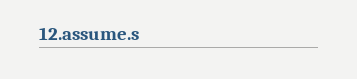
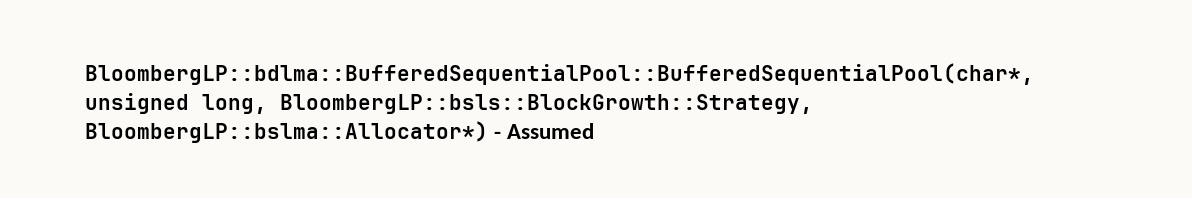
[39,27,139,40] 12.assume.s -> [85,63,1034,85] [85,93,813,114] [85,121,595,143] BloombergLP::bdlma::BufferedSequentialPool::BufferedSequentialPool(char*, unsigned long, BloombergLP::bsls::BlockGrowth::Strategy, BloombergLP::bslma::Allocator*) - Assumed

